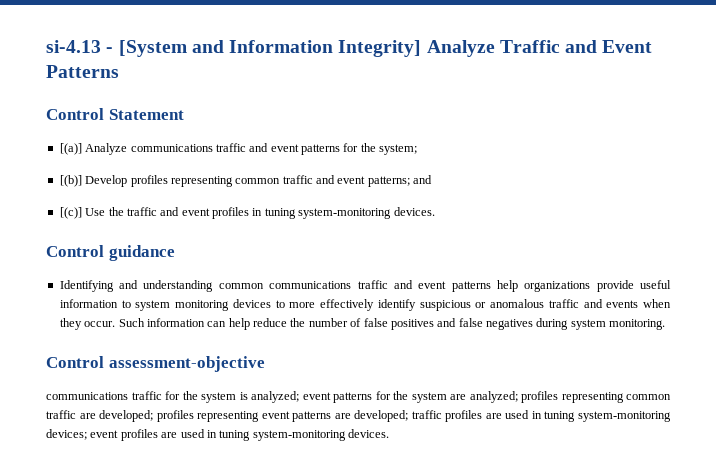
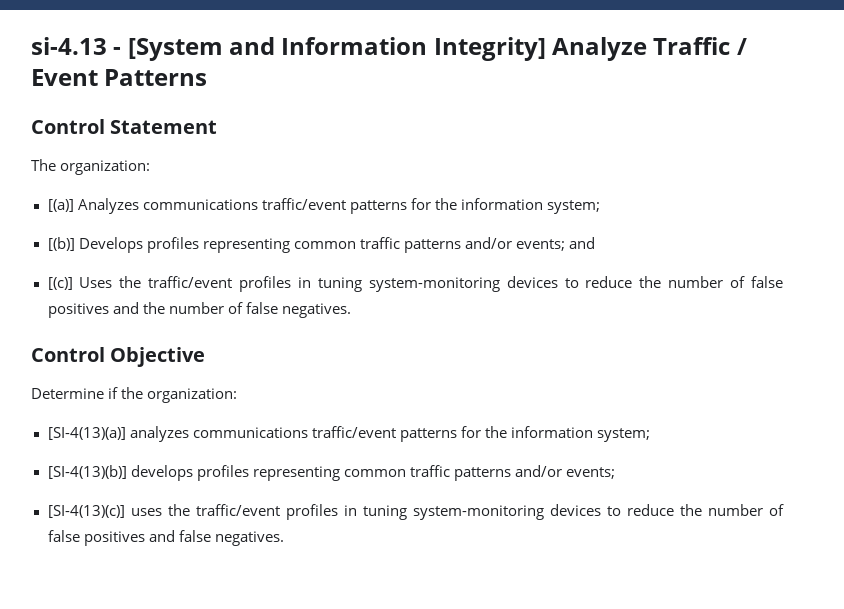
[565,40,598,53] and -> [736,38,747,55] /
(184, 114) none -> [31,159,151,175] // The organization:
[85,143,376,155] Analyze communications traffic and event patterns for the -> [77,198,543,214] Analyzes communications traffic/event patterns for the information
[85,175,410,187] Develop profiles representing common traffic and event patterns; -> [78,237,565,253] Develops profiles representing common traffic patterns and/or events;
[85,207,435,219] [46,245,175,261] [59,280,671,292] [59,299,671,311] [59,318,250,330] Use the traffic and event profiles in tuning system-monitoring devices. // Control guidance // Identifying and understanding common communications traffic and event patterns help organizations provide useful information to system monitoring devices to more effectively identify suspicious or anomalous traffic and events when they occur. Such information can help -> [79,276,783,292] [47,302,351,318] [31,347,206,367] [31,387,238,403] [47,426,650,442] [47,465,615,481] [47,504,621,520] Uses the traffic/event profiles in tuning system-monitoring devices to reduce the number of false positives and the number of false negatives. // Control Objective // Determine if the organization: // [SI-4(13)(a)] analyzes communications traffic/event patterns for the information system; // [SI-4(13)(b)] develops profiles representing common traffic patterns and/or events; // [SI-4(13)(c)] uses the traffic/event profiles in tuning system-monitoring devices to
[486,318,666,330] [46,356,265,372] [46,391,671,403] [46,410,672,422] [46,429,389,441] negatives during system monitoring. // Control assessment-objective // communications traffic for the system is analyzed; event patterns for the system are analyzed; profiles representing common traffic are developed; profiles representing event patterns are developed; traffic profiles are used in tuning system-monitoring devices; event profiles are used in tuning system-monitoring devices. -> [214,531,284,546] negatives.

